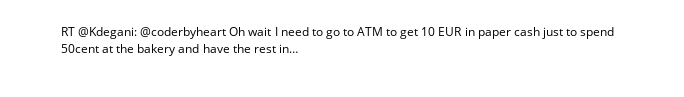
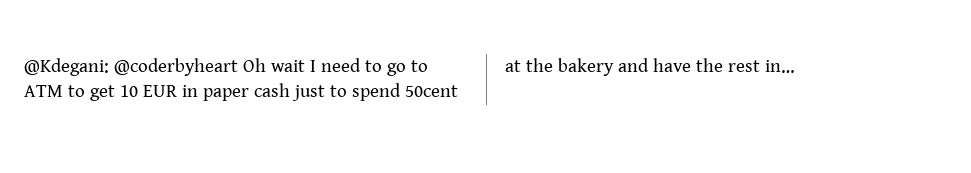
[61,27,75,36] RT -> (24, 67) none

